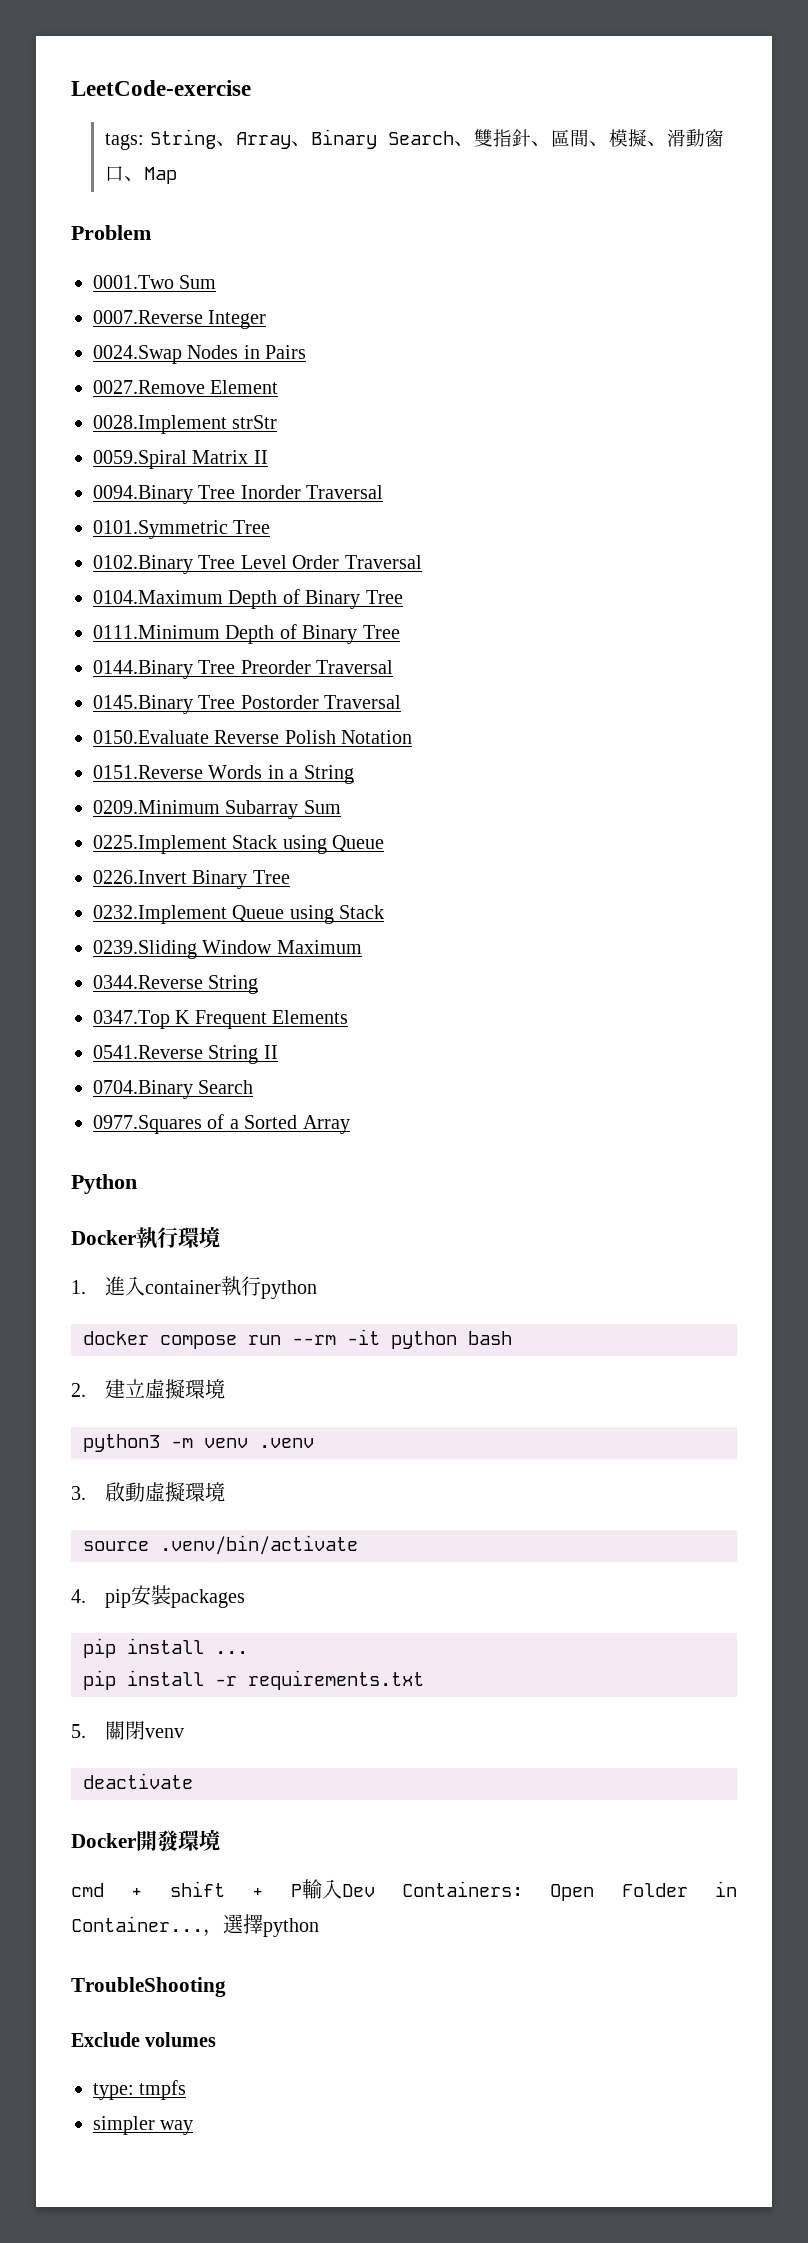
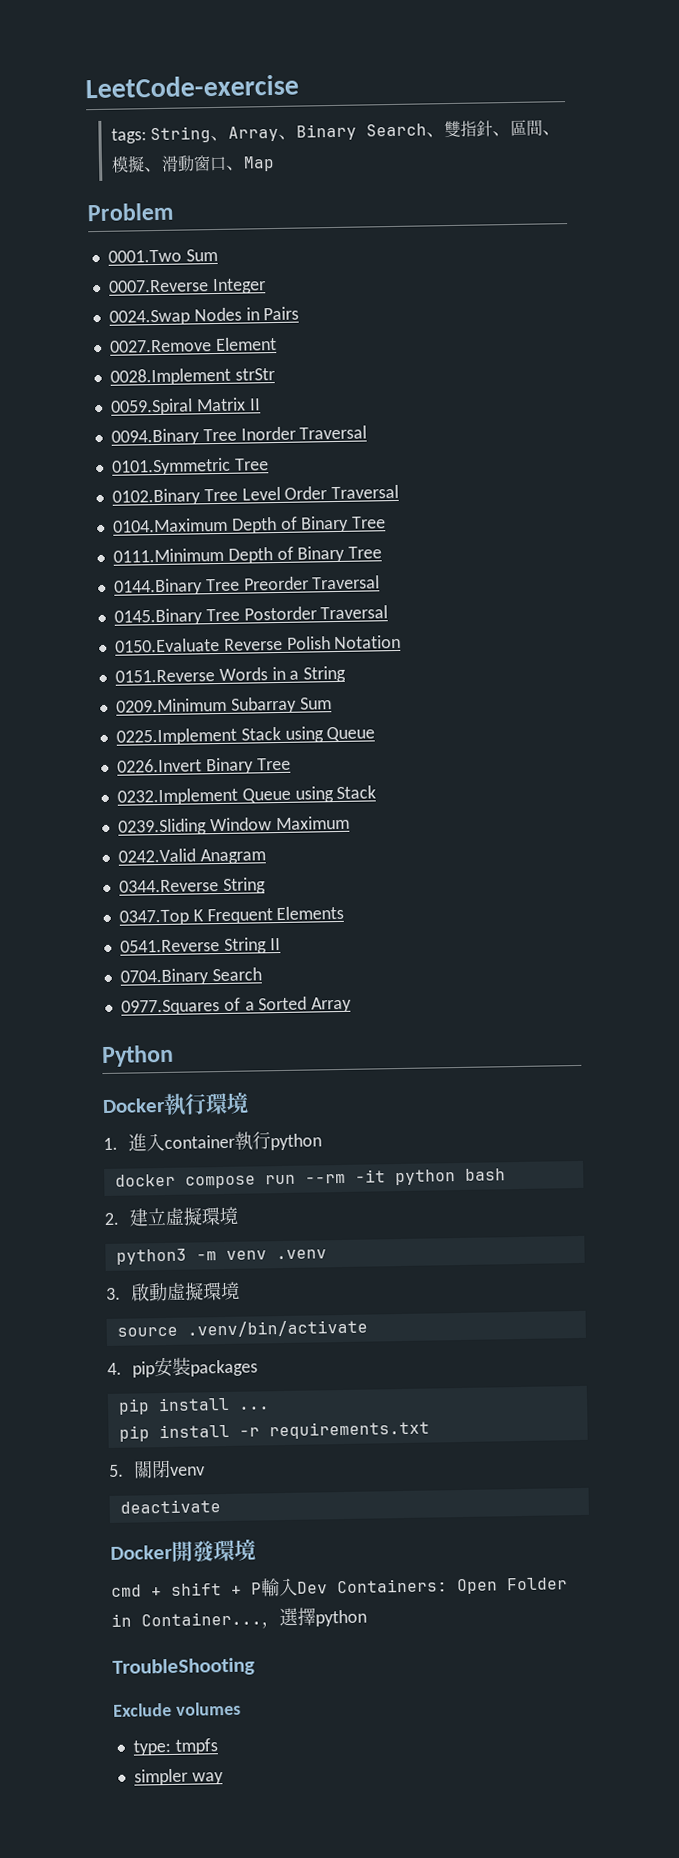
(362, 947) none -> [117,848,266,865] // 0242.Valid Anagram

